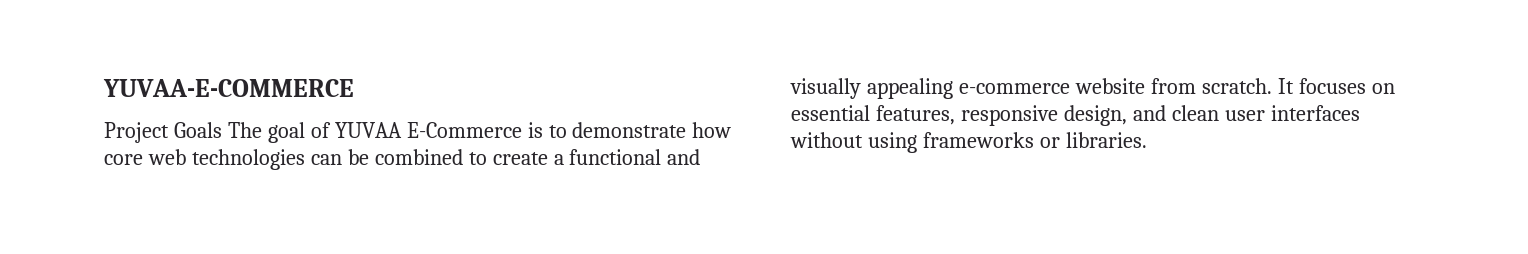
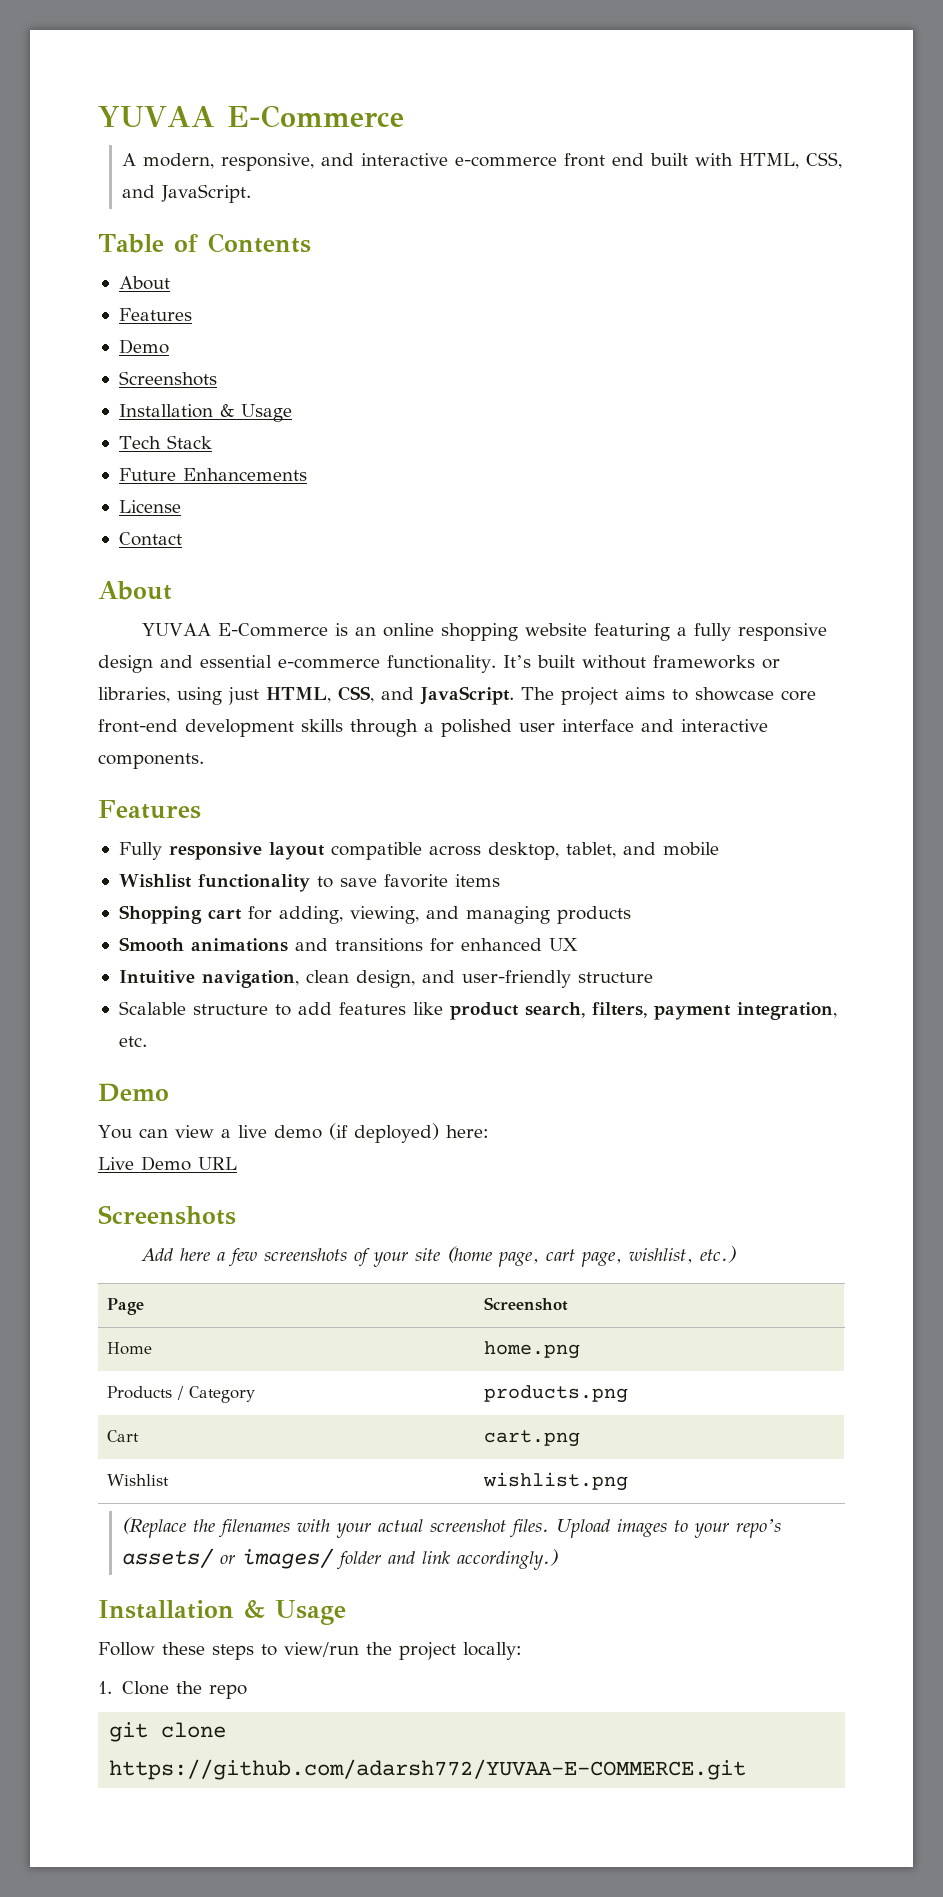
[103,79,354,97] [104,122,732,143] [104,149,701,170] [790,78,1395,99] [791,105,1360,126] [790,132,1147,153] YUVAA-E-COMMERCE // Project Goals The goal of YUVAA E-Commerce is to demonstrate how core web technologies can be combined to create a functional and visually appealing e-commerce website from scratch. It focuses on essential features, responsive design, and clean user interfaces without using frameworks or libraries. -> [98,105,404,128] [122,152,843,171] [122,184,252,203] [98,233,311,253] [118,276,170,290] [118,308,192,321] [118,339,169,354] [118,371,217,386] [118,404,292,422] [118,435,212,449] [118,468,307,481] [118,500,181,513] [118,532,182,546] [98,581,172,600] [142,623,828,641] [98,655,780,673] [98,686,816,705] [98,719,768,737] [98,753,204,769] [98,800,201,819] [118,842,719,860] [118,874,500,892] [118,905,631,924] [118,937,578,952] [118,970,653,988] [118,1001,837,1020] [118,1036,147,1047] [98,1083,169,1102] [98,1123,489,1143] [98,1156,237,1171] [98,1205,236,1225] [141,1246,737,1267] [106,1298,144,1315] [483,1297,568,1311] [106,1342,152,1355] [483,1341,580,1359] [106,1386,255,1403] [483,1385,628,1403] [106,1430,139,1442] [483,1430,580,1447] [106,1474,169,1486] [482,1472,628,1491] [122,1517,782,1538] [122,1548,559,1570] [98,1600,346,1625] [98,1642,522,1660] [98,1681,248,1699] [109,1722,227,1742] [109,1759,747,1780] YUVAA E-Commerce // A modern, responsive, and interactive e-commerce front end built with HTML, CSS, and JavaScript. // Table of Contents // About // Features // Demo // Screenshots // Installation & Usage // Tech Stack // Future Enhancements // License // Contact // About // YUVAA E-Commerce is an online shopping website featuring a fully responsive design and essential e-commerce functionality. It’s built without frameworks or libraries, using just HTML, CSS, and JavaScript. The project aims to showcase core front-end development skills through a polished user interface and interactive components. // Features // Fully responsive layout compatible across desktop, tablet, and mobile // Wishlist functionality to save favorite items // Shopping cart for adding, viewing, and managing products // Smooth animations and transitions for enhanced UX // Intuitive navigation, clean design, and user-friendly structure // Scalable structure to add features like product search, filters, payment integration, etc. // Demo // You can view a live demo (if deployed) here: // Live Demo URL // Screenshots // Add here a few screenshots of your site (home page, cart page, wishlist, etc.) // Page | Screenshot // Home | home.png // Products / Category | products.png // Cart | cart.png // Wishlist | wishlist.png // (Replace the filenames with your actual screenshot files. Upload images to your repo’s assets/ or images/ folder and link accordingly.) // Installation & Usage // Follow these steps to view/run the project locally: // 1. Clone the repo // git clone https://github.com/adarsh772/YUVAA-E-COMMERCE.git

